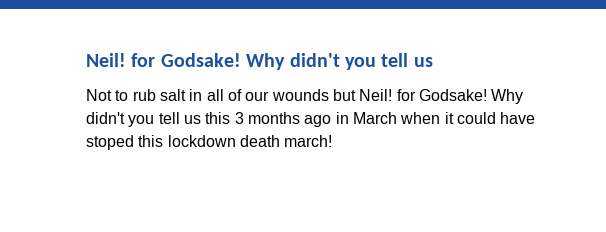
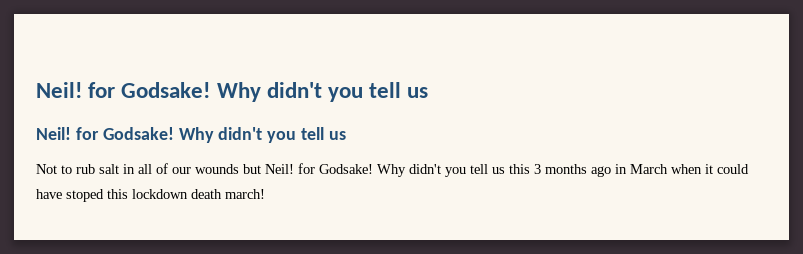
[86,53,433,70] Neil! for Godsake! Why didn't you tell us -> [36,82,429,102] [36,127,347,143] Neil! for Godsake! Why didn't you tell us // Neil! for Godsake! Why didn't you tell us

